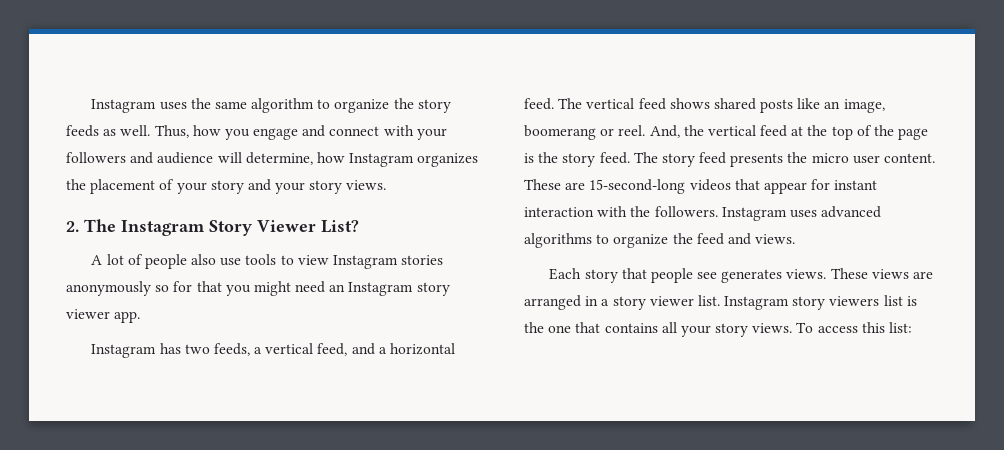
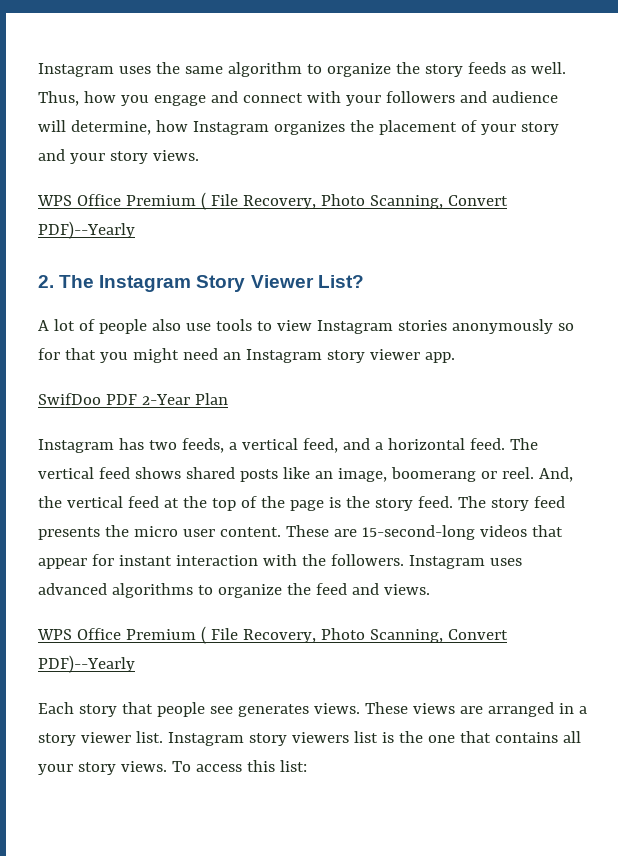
(387, 185) none -> [37,192,508,210] [38,221,135,239] // WPS Office Premium ( File Recovery, Photo Scanning, Convert PDF)--Yearly
(141, 317) none -> [38,393,228,405] // SwifDoo PDF 2-Year Plan
(796, 239) none -> [37,626,508,644] [38,655,135,673] // WPS Office Premium ( File Recovery, Photo Scanning, Convert PDF)--Yearly

